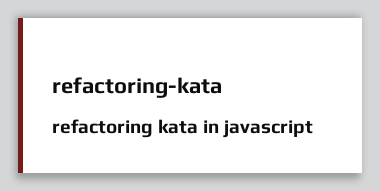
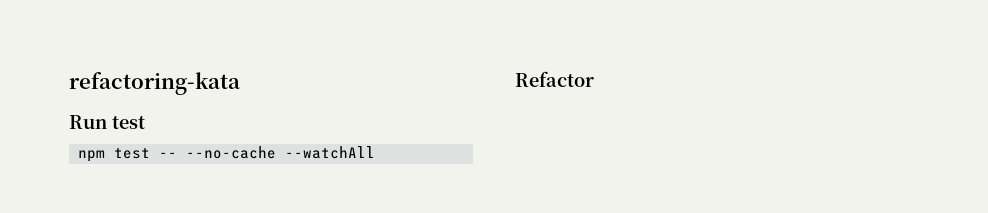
[52,119,314,138] refactoring kata in javascript -> [69,115,145,129] [77,146,375,162] [515,71,594,87] Run test // npm test -- --no-cache --watchAll // Refactor

